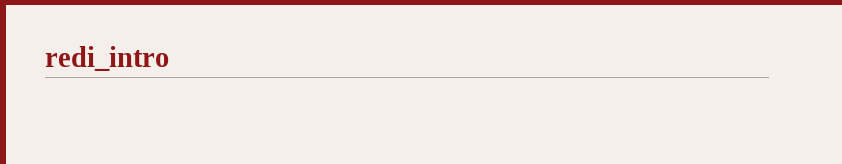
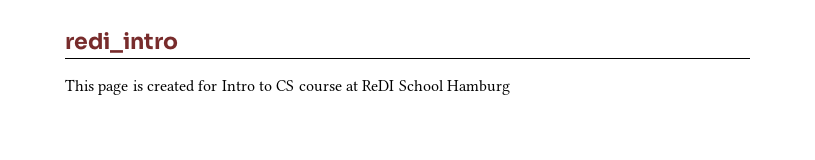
(169, 58) none -> [65,79,510,95] // This page is created for Intro to CS course at ReDI School Hamburg

